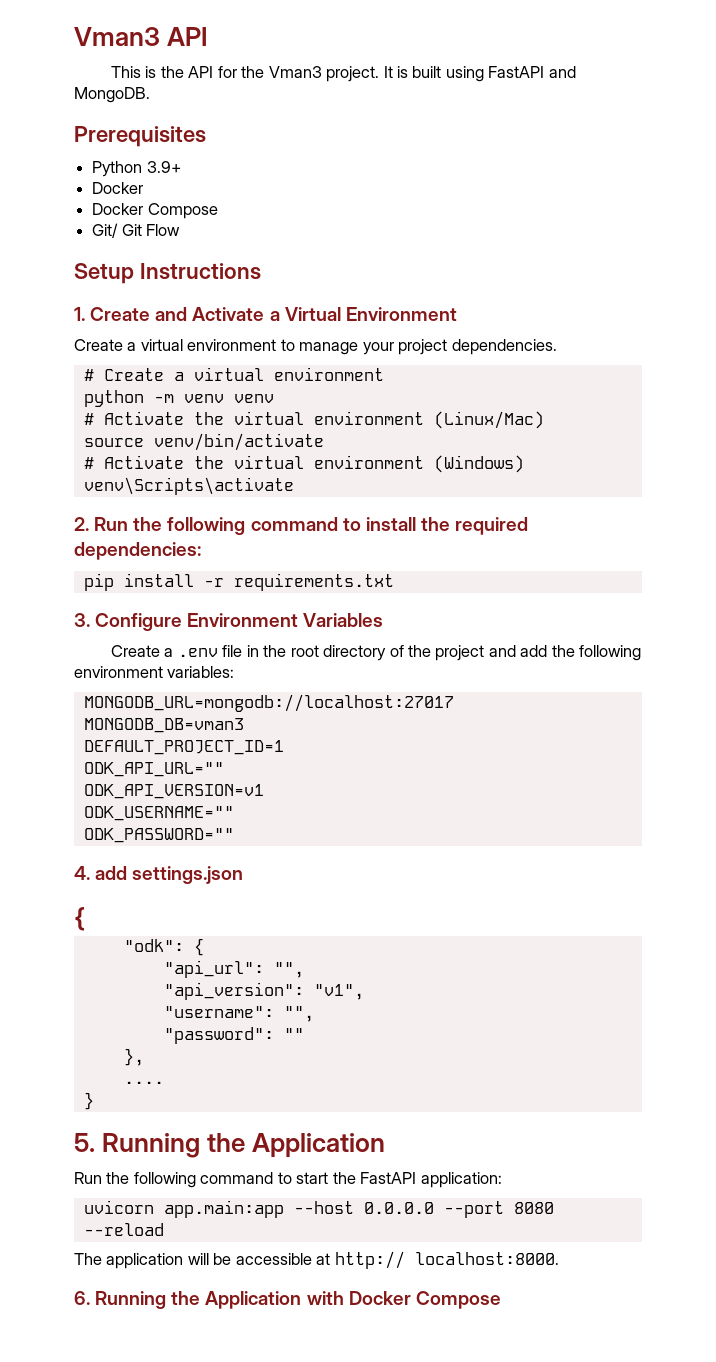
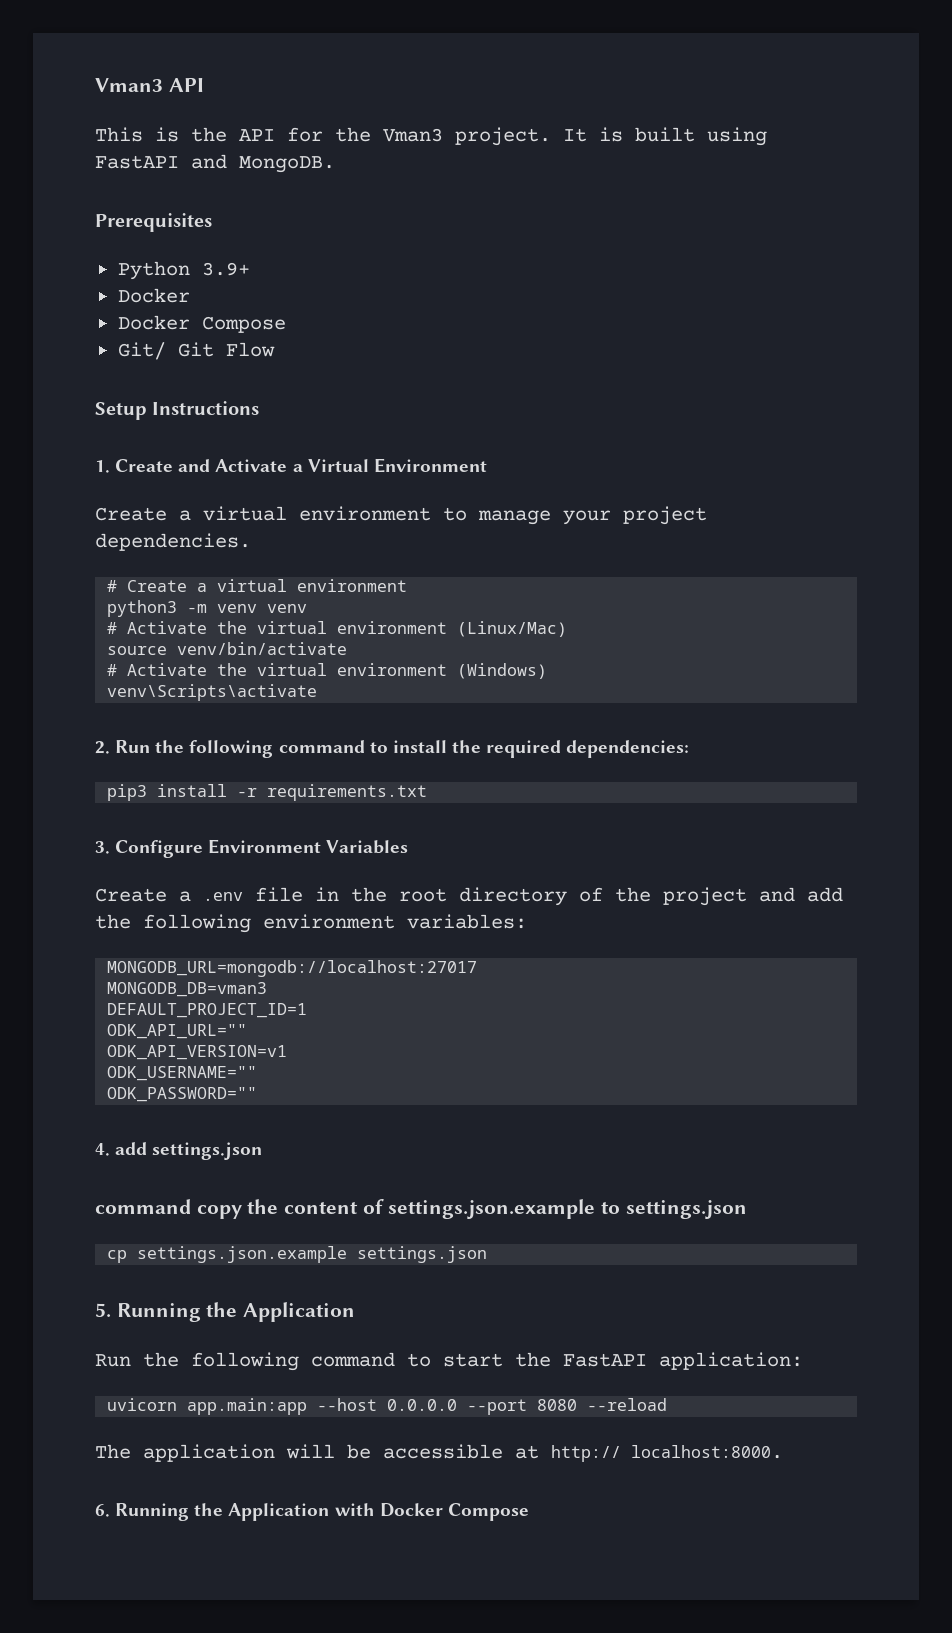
[83,390,144,407] python -> [107,600,178,617] python3
[83,573,114,591] pip -> [107,784,148,801] pip3
[74,907,85,931] [123,938,204,956] [163,960,304,978] [163,982,364,1000] [163,1006,314,1022] [163,1027,304,1044] [123,1048,144,1066] [123,1081,164,1084] [83,1092,94,1110] { // "odk": { // "api_url": "", // "api_version": "v1", // "username": "", // "password": "" // }, // .... // } -> [95,1199,747,1219] [107,1246,488,1263] command copy the content of settings.json.example to settings.json // cp settings.json.example settings.json

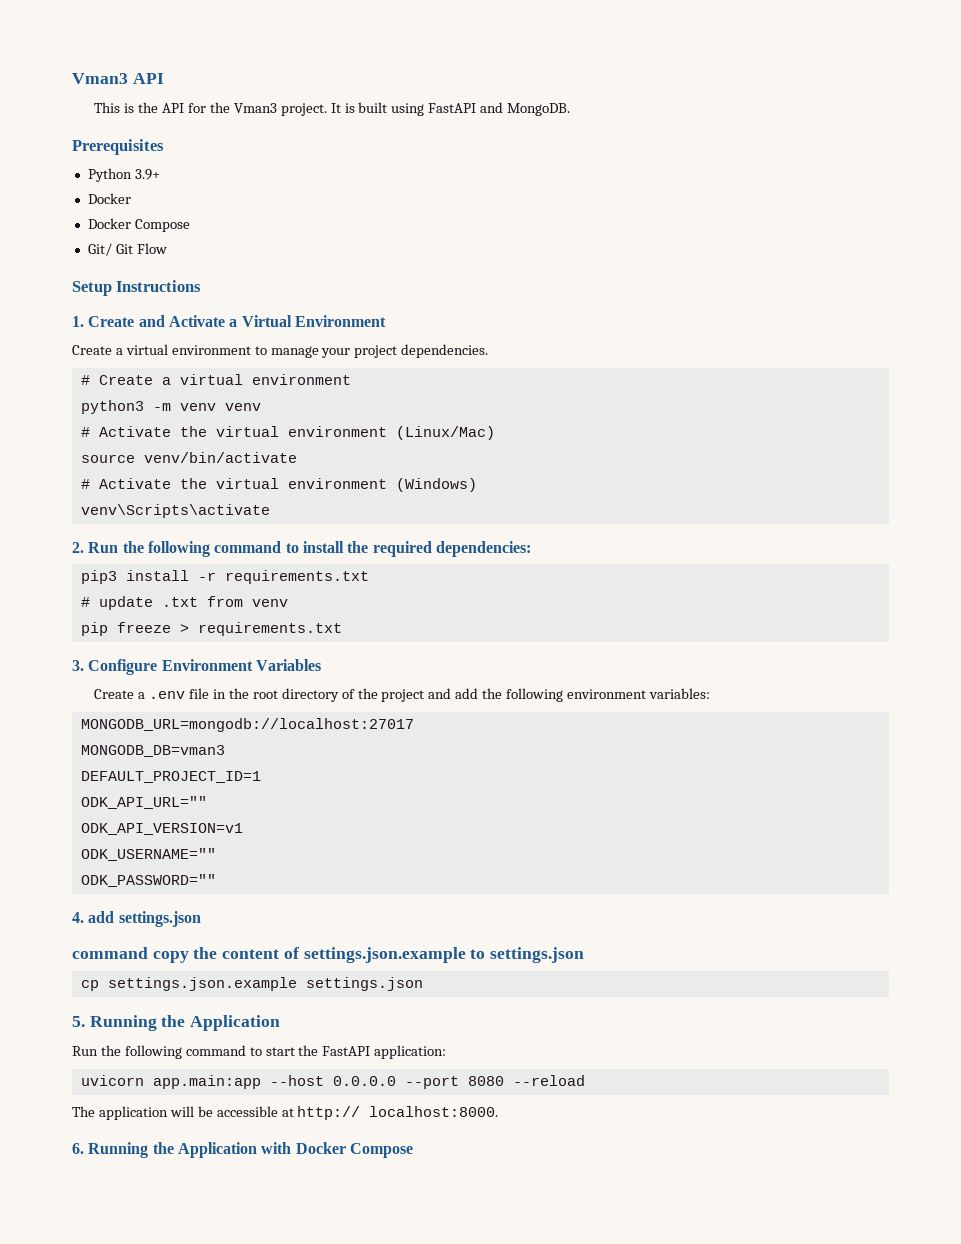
(428, 792) none -> [80,596,288,610] [80,622,342,636] // # update .txt from venv // pip freeze > requirements.txt

